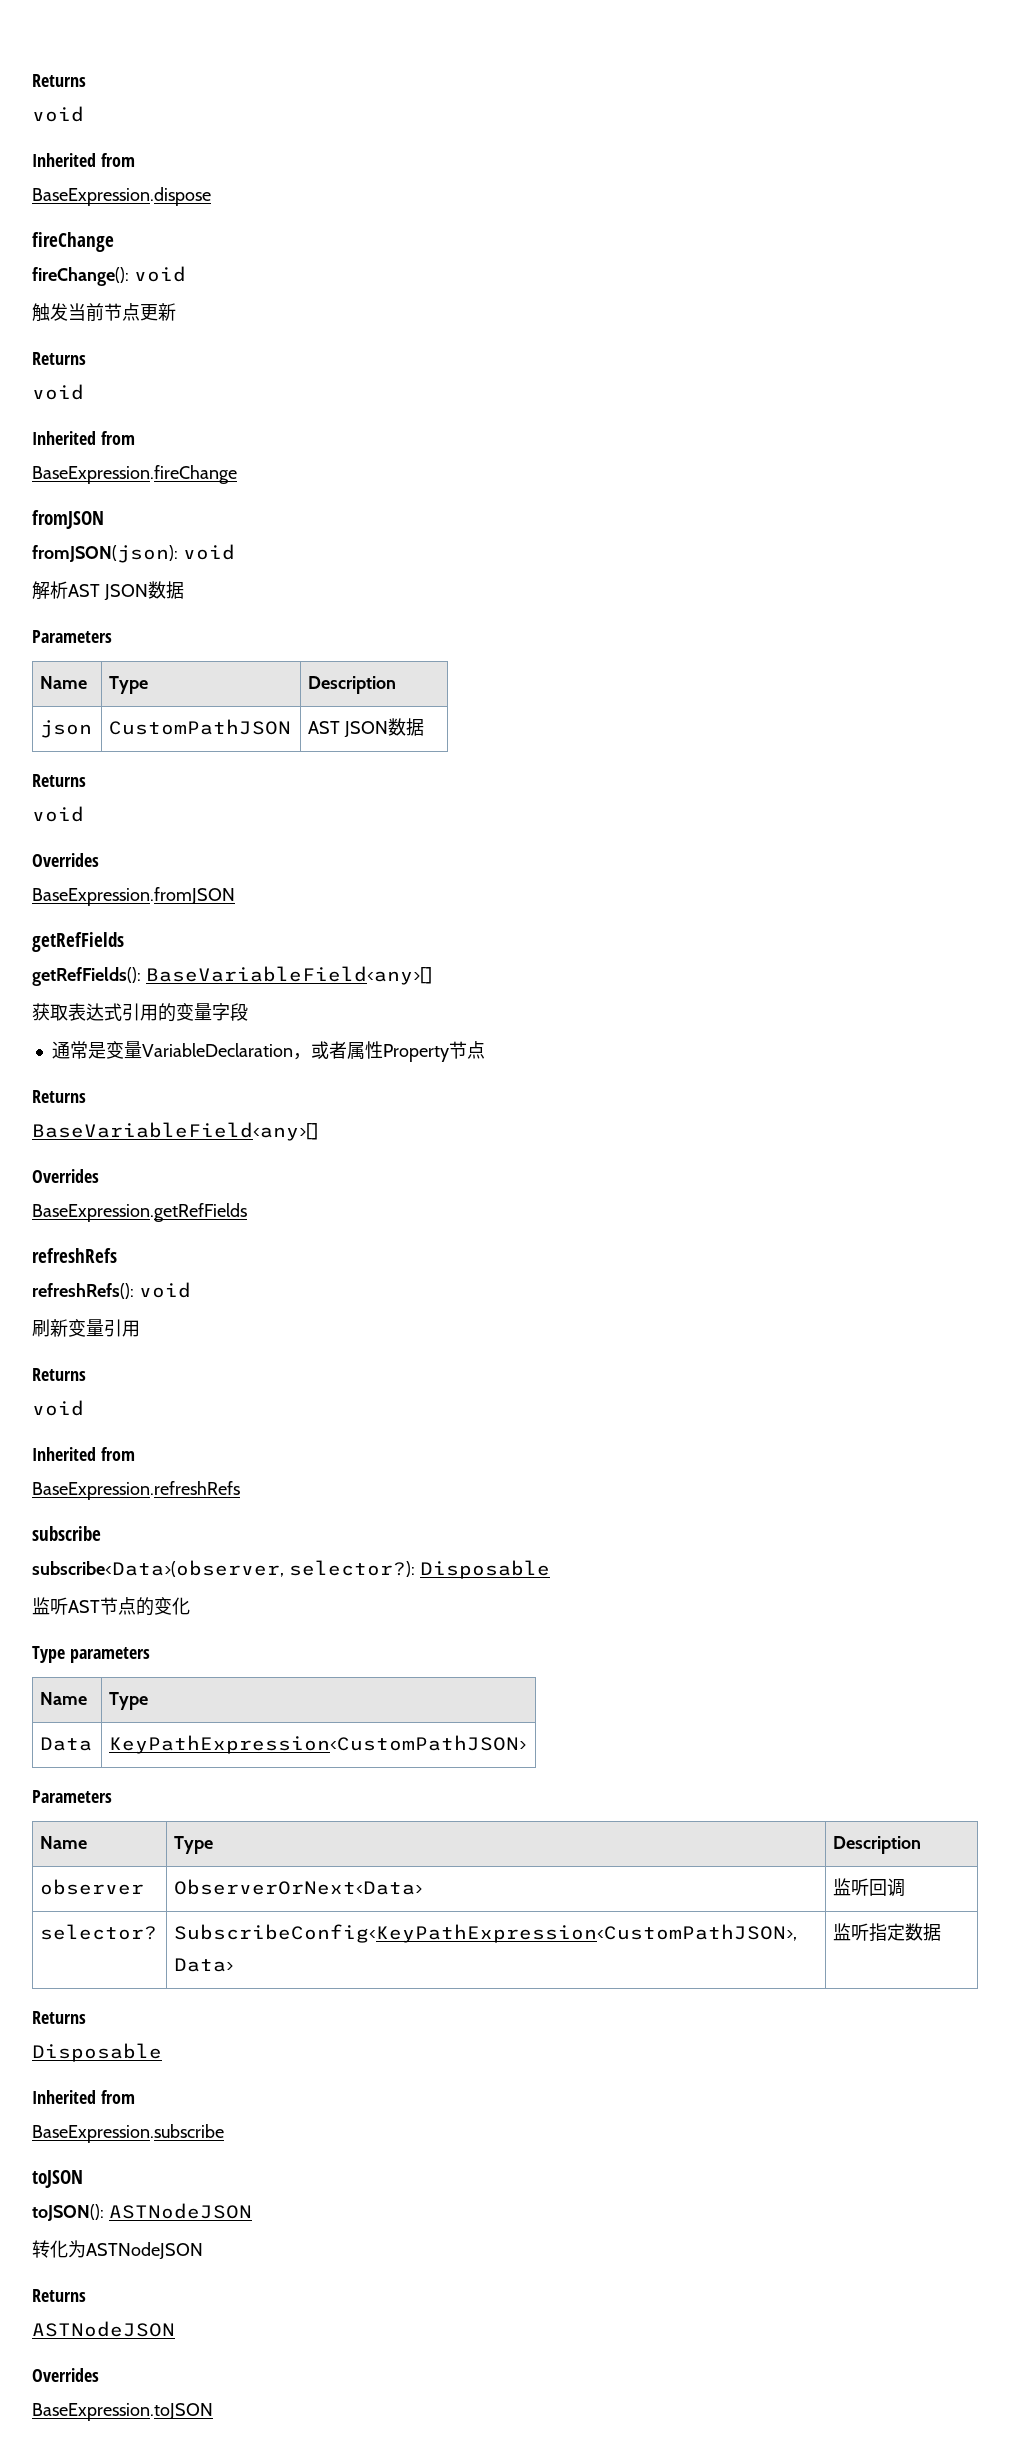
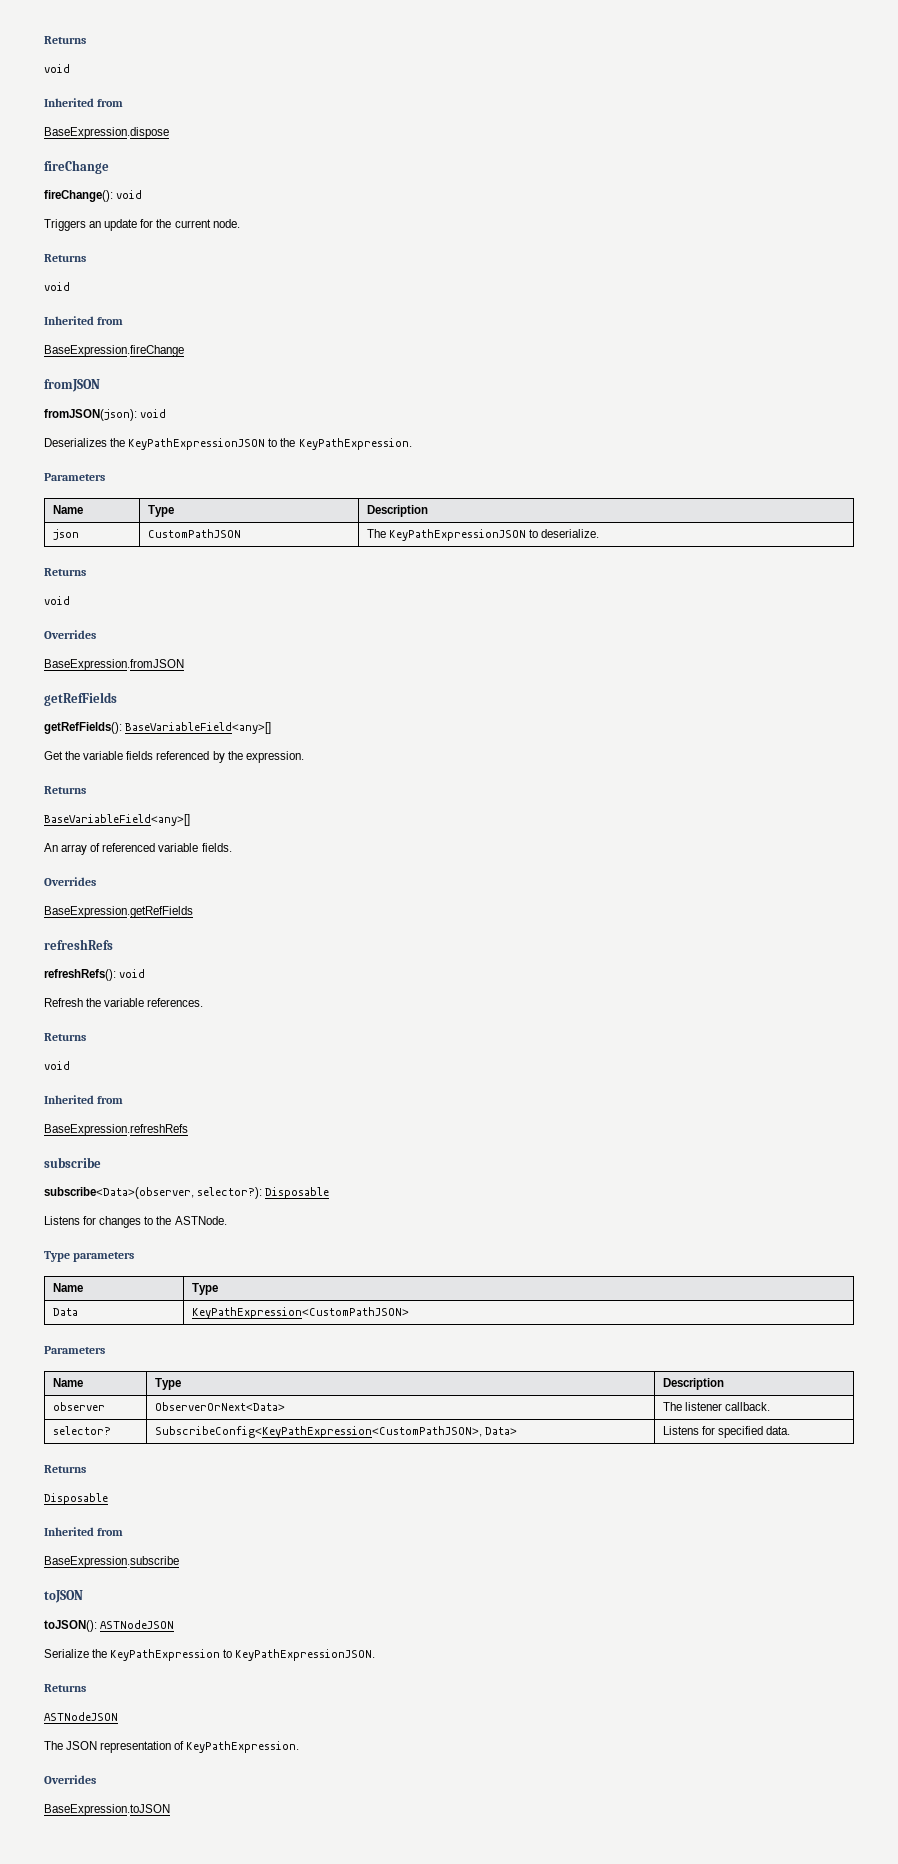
[32,303,176,322] 触发当前节点更新 -> [44,219,240,231] Triggers an update for the current node.
[32,581,184,601] 解析AST JSON数据 -> [44,438,412,450] Deserializes the KeyPathExpressionJSON to the KeyPathExpression.
[308,718,424,738] AST JSON数据 -> [367,529,600,541] The KeyPathExpressionJSON to deserialize.
[32,1003,248,1022] [51,1041,485,1062] [32,1090,86,1103] [32,1122,318,1141] 获取表达式引用的变量字段 // 通常是变量VariableDeclaration，或者属性Property节点 // Returns // BaseVariableField<any>[] -> [44,751,304,763] [44,786,86,794] [44,814,190,826] [44,843,232,855] Get the variable fields referenced by the expression. // Returns // BaseVariableField<any>[] // An array of referenced variable fields.
[32,1319,140,1337] 刷新变量引用 -> [44,998,204,1007] Refresh the variable references.
[32,1597,190,1616] 监听AST节点的变化 -> [44,1216,227,1228] Listens for changes to the ASTNode.
[833,1878,906,1897] 监听回调 -> [663,1402,771,1411] The listener callback.
[833,1923,942,1942] 监听指定数据 -> [663,1426,791,1438] Listens for specified data.
[32,2240,203,2260] [32,2289,86,2302] [32,2321,175,2337] 转化为ASTNodeJSON // Returns // ASTNodeJSON -> [44,1649,376,1661] [44,1684,86,1692] [44,1712,118,1721] [44,1741,300,1753] Serialize the KeyPathExpression to KeyPathExpressionJSON. // Returns // ASTNodeJSON // The JSON representation of KeyPathExpression.

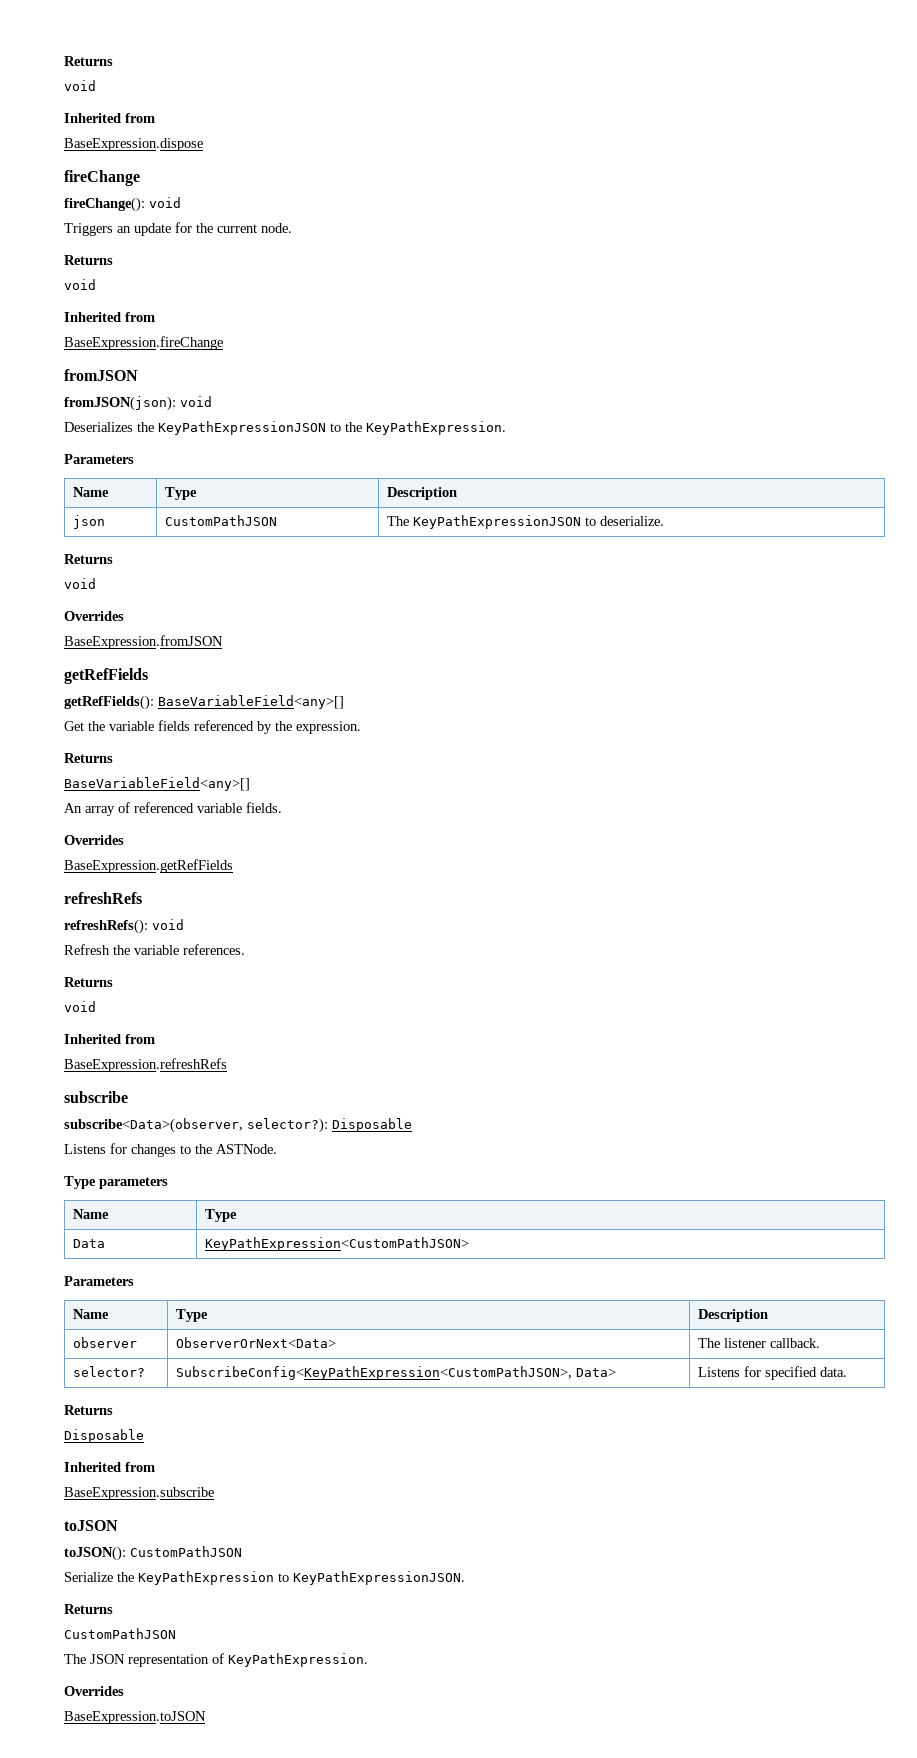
[100,1620,175,1629] ASTNodeJSON -> [130,1546,242,1557] CustomPathJSON
[44,1712,118,1721] ASTNodeJSON -> [64,1628,176,1639] CustomPathJSON

